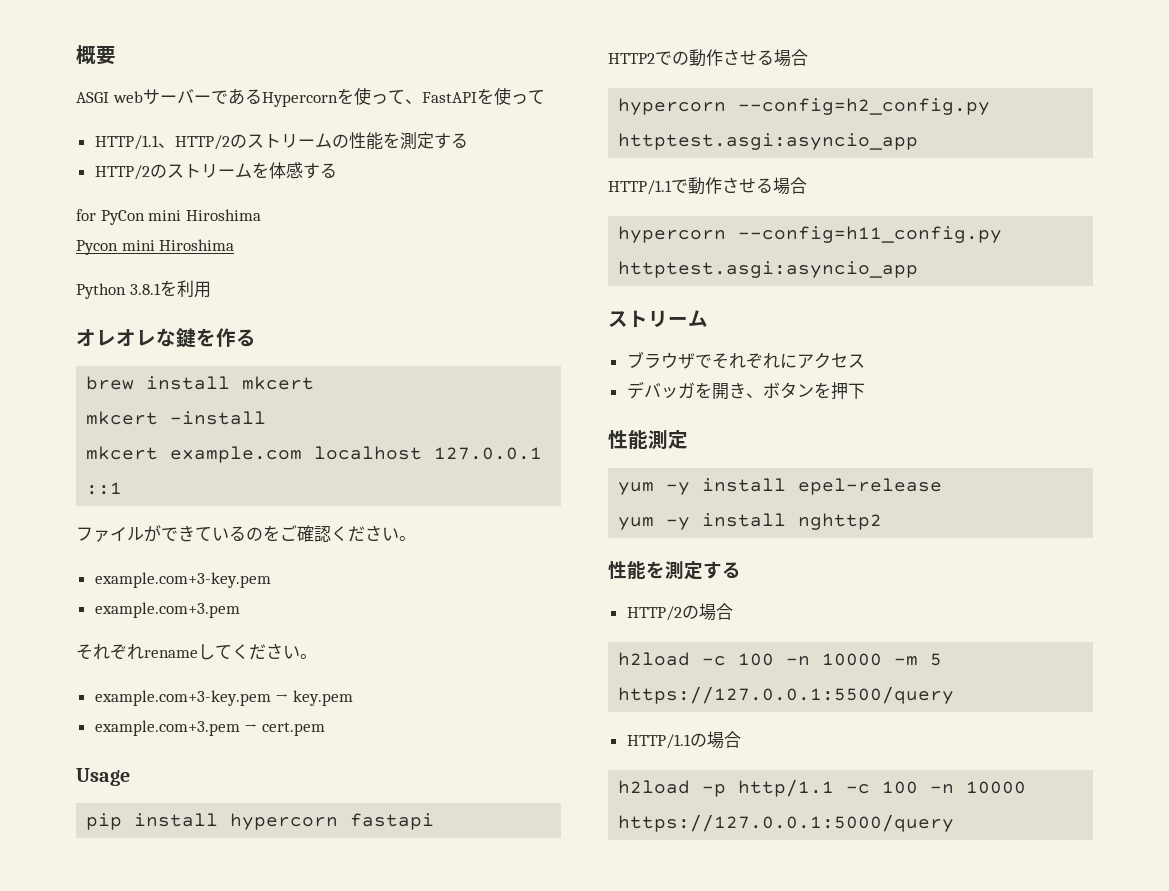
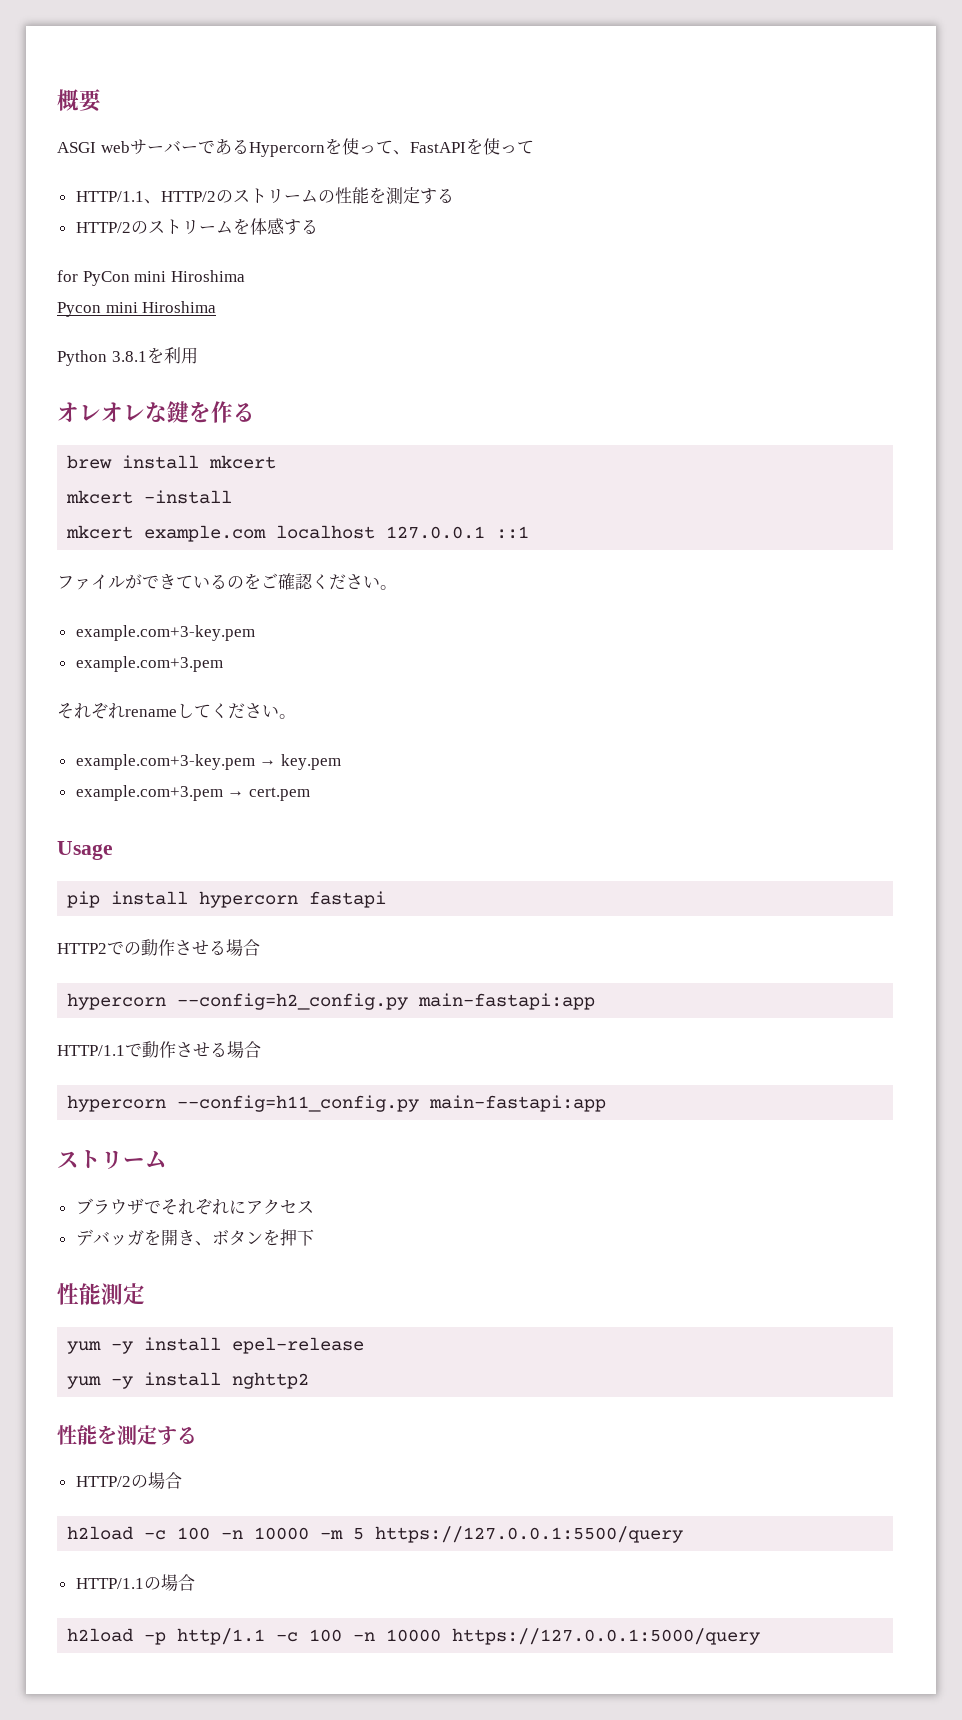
[618,133,919,150] httptest.asgi:asyncio_app -> [418,993,596,1010] main-fastapi:app
[618,261,919,278] httptest.asgi:asyncio_app -> [429,1095,607,1112] main-fastapi:app

